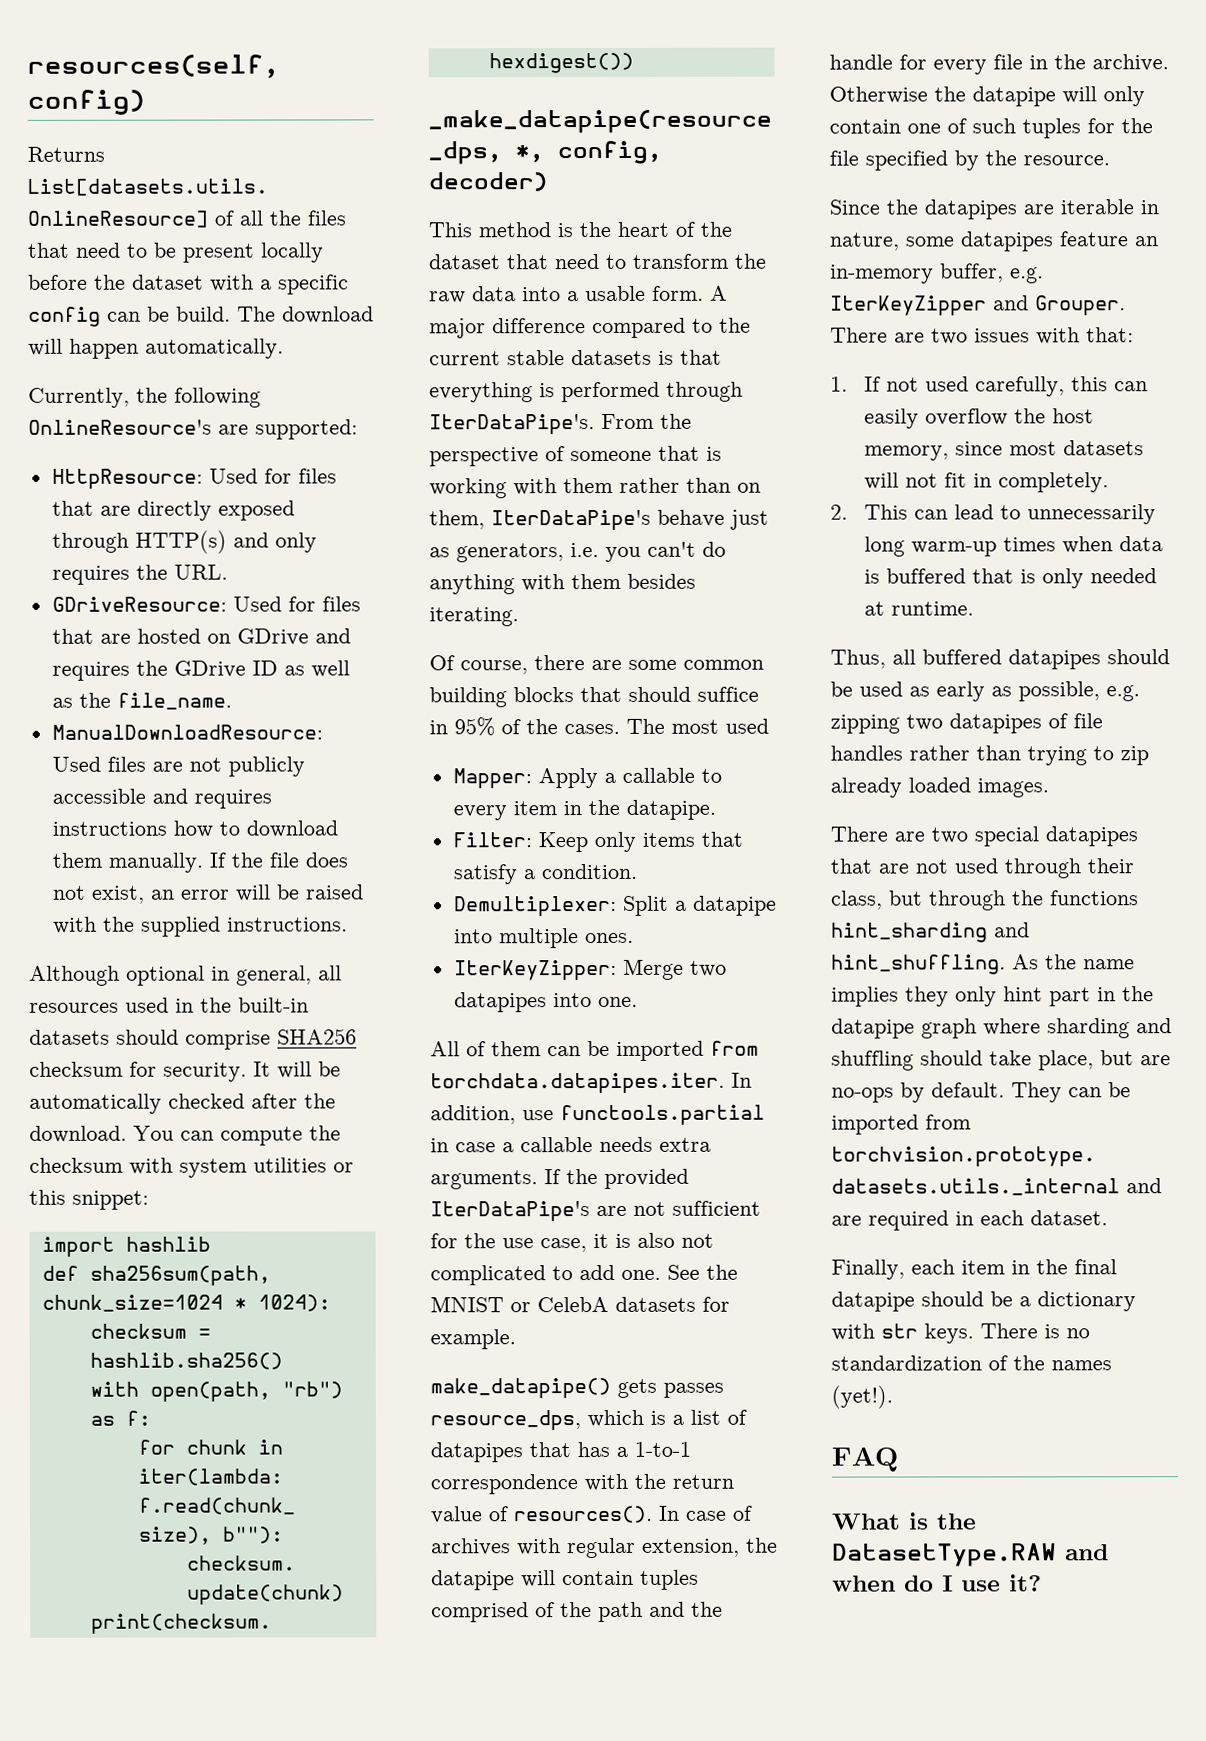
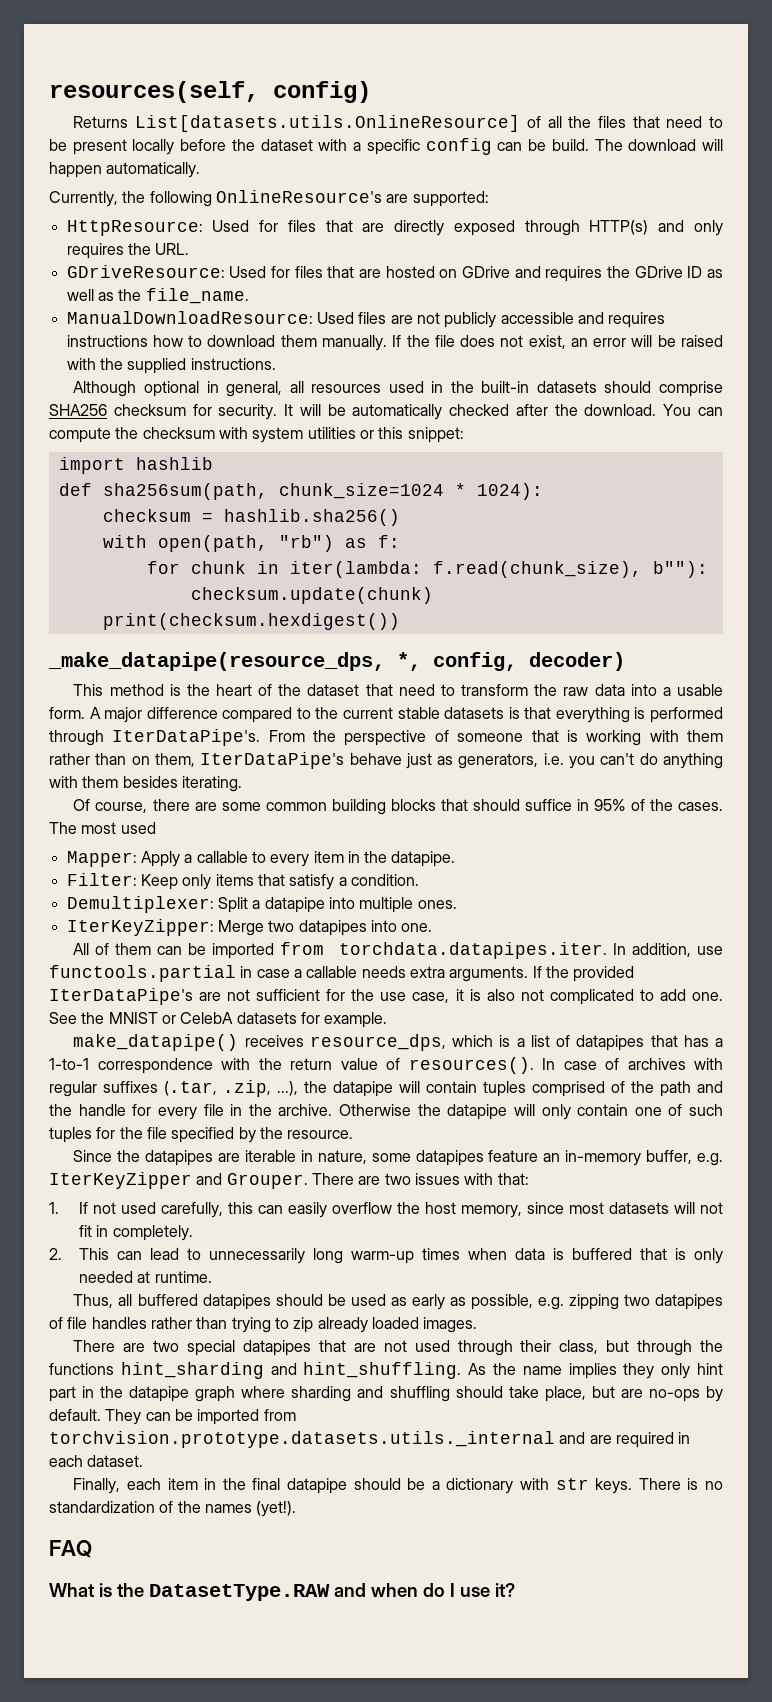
[617,1378,724,1398] gets passes -> [244,1035,304,1047] receives
[642,1538,740,1557] extension, -> [103,1080,298,1097] suffixes (.tar, .zip, ...),

